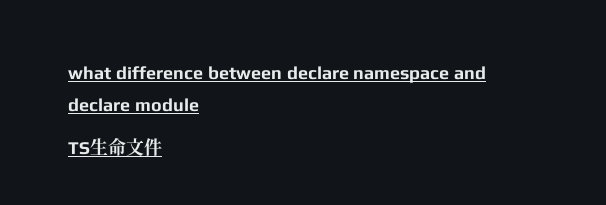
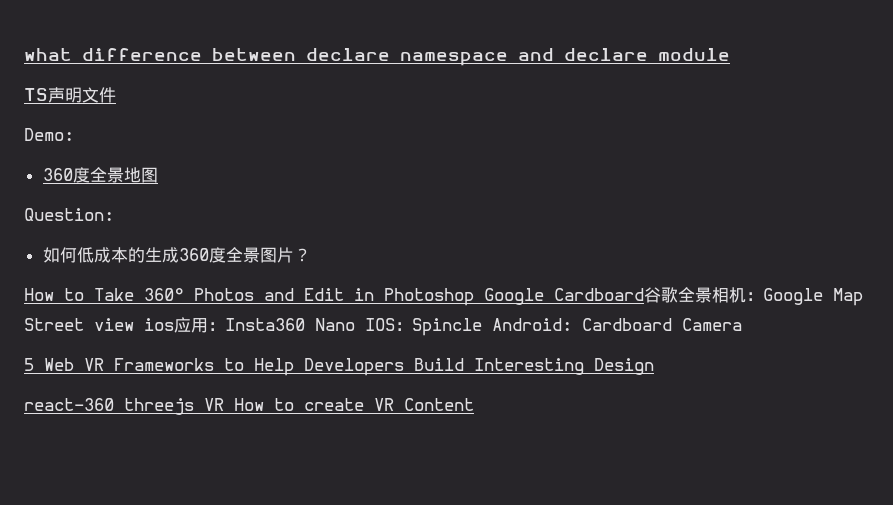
[90,137,126,156] 生命 -> [48,87,82,103] 声明
(162, 147) none -> [24,128,74,141] [42,167,158,183] [24,208,114,221] [42,247,311,263] [24,287,863,306] [24,317,742,336] [24,358,654,376] [24,398,474,415] // Demo: // 360度全景地图 // Question: // 如何低成本的生成360度全景图片？ // How to Take 360° Photos and Edit in Photoshop Google Cardboard谷歌全景相机：Google Map Street view ios应用：Insta360 Nano IOS：Spincle Android: Cardboard Camera // 5 Web VR Frameworks to Help Developers Build Interesting Design // react-360 threejs VR How to create VR Content

